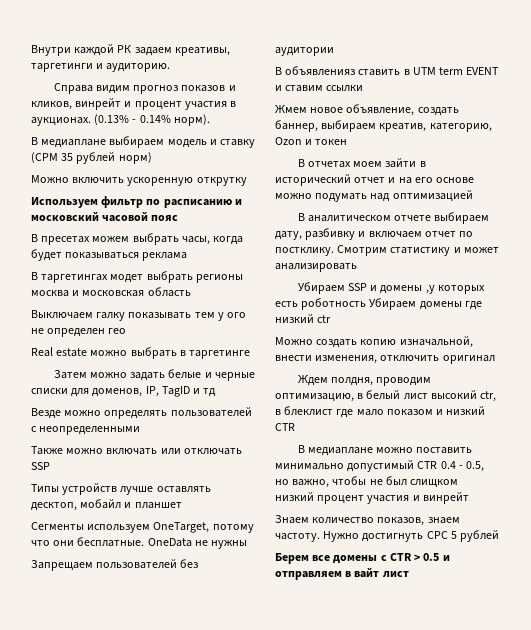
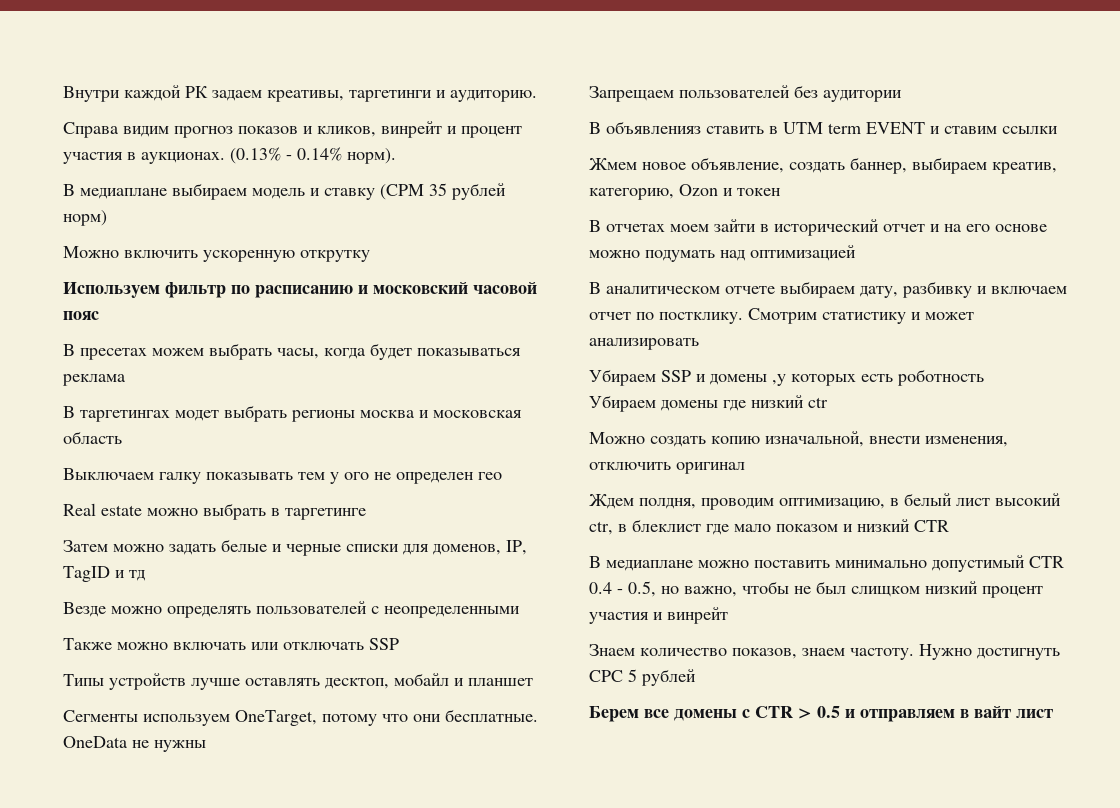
(367, 304) none -> (984, 377) //

